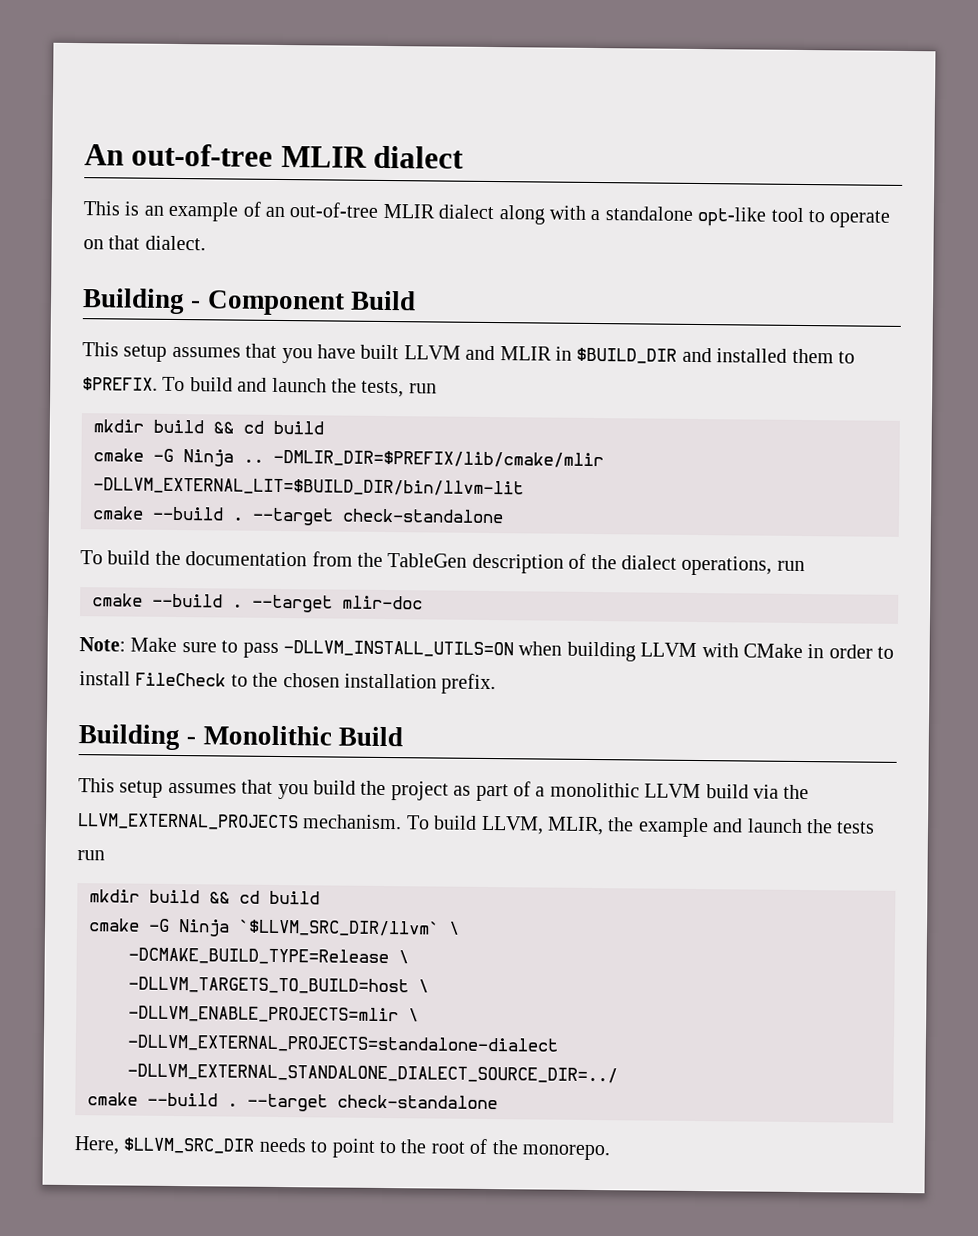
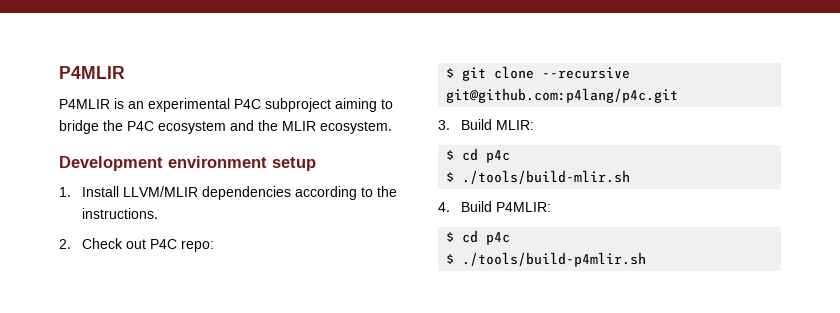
[84,143,465,169] [83,201,891,228] [83,235,206,251] [82,288,416,316] [82,342,855,364] [82,376,437,398] [93,419,324,435] [93,448,604,469] [93,477,524,497] [92,506,504,526] [80,550,805,576] [92,593,423,613] [79,637,895,662] [79,671,497,695] [78,724,403,751] [78,778,810,802] [77,813,876,838] [77,850,105,861] [89,889,320,905] [88,918,460,937] [128,947,409,966] [128,976,429,995] [128,1005,419,1024] [127,1034,558,1054] [127,1063,618,1084] [87,1092,498,1112] [74,1136,610,1161] An out-of-tree MLIR dialect // This is an example of an out-of-tree MLIR dialect along with a standalone opt-like tool to operate on that dialect. // Building - Component Build // This setup assumes that you have built LLVM and MLIR in $BUILD_DIR and installed them to $PREFIX. To build and launch the tests, run // mkdir build && cd build // cmake -G Ninja .. -DMLIR_DIR=$PREFIX/lib/cmake/mlir -DLLVM_EXTERNAL_LIT=$BUILD_DIR/bin/llvm-lit // cmake --build . --target check-standalone // To build the documentation from the TableGen description of the dialect operations, run // cmake --build . --target mlir-doc // Note: Make sure to pass -DLLVM_INSTALL_UTILS=ON when building LLVM with CMake in order to install FileCheck to the chosen installation prefix. // Building - Monolithic Build // This setup assumes that you build the project as part of a monolithic LLVM build via the LLVM_EXTERNAL_PROJECTS mechanism. To build LLVM, MLIR, the example and launch the tests run // mkdir build && cd build // cmake -G Ninja `$LLVM_SRC_DIR/llvm` \ // -DCMAKE_BUILD_TYPE=Release \ // -DLLVM_TARGETS_TO_BUILD=host \ // -DLLVM_ENABLE_PROJECTS=mlir \ // -DLLVM_EXTERNAL_PROJECTS=standalone-dialect -DLLVM_EXTERNAL_STANDALONE_DIALECT_SOURCE_DIR=../ // cmake --build . --target check-standalone // Here, $LLVM_SRC_DIR needs to point to the root of the monorepo. -> [59,66,125,79] [59,98,393,112] [59,120,392,134] [59,156,316,171] [59,186,398,200] [82,208,159,219] [59,238,215,252] [446,66,631,81] [446,88,679,103] [438,119,535,130] [446,148,511,163] [446,170,631,184] [438,201,552,212] [446,230,511,245] [446,252,647,267] P4MLIR // P4MLIR is an experimental P4C subproject aiming to bridge the P4C ecosystem and the MLIR ecosystem. // Development environment setup // 1. Install LLVM/MLIR dependencies according to the instructions. // 2. Check out P4C repo: // $ git clone --recursive git@github.com:p4lang/p4c.git // 3. Build MLIR: // $ cd p4c // $ ./tools/build-mlir.sh // 4. Build P4MLIR: // $ cd p4c // $ ./tools/build-p4mlir.sh

